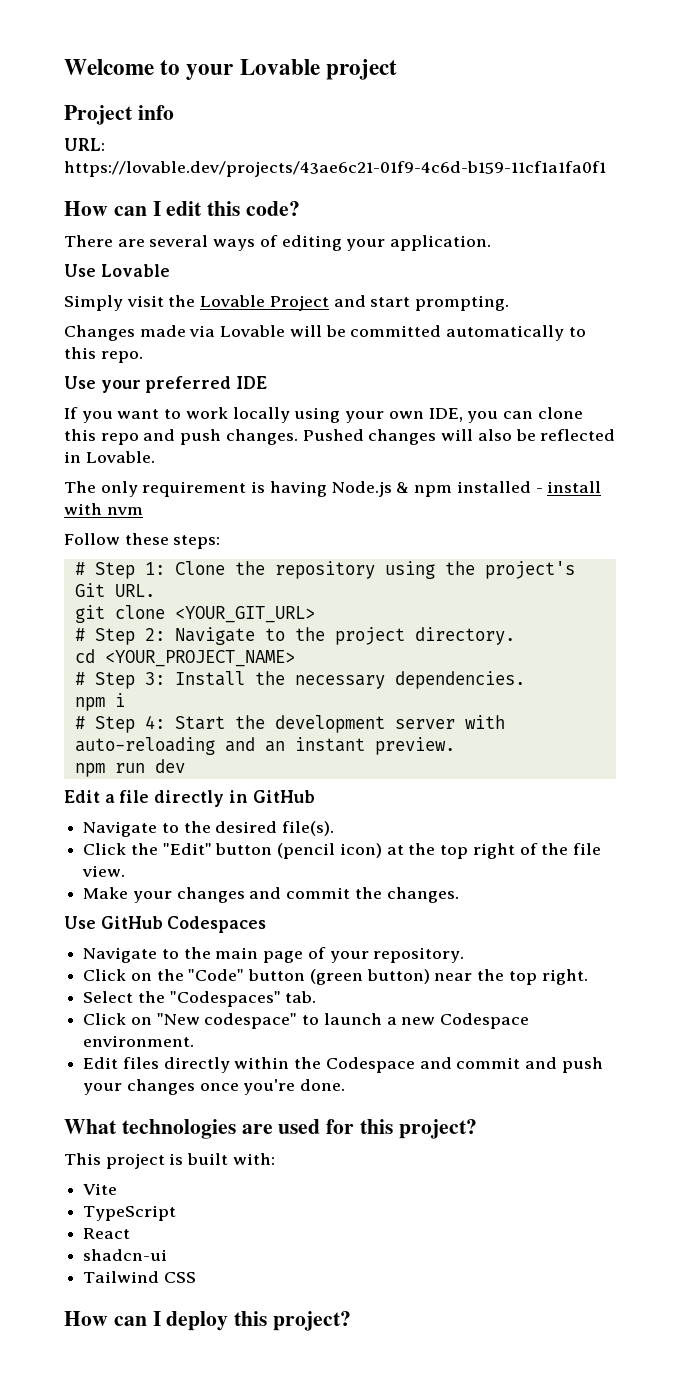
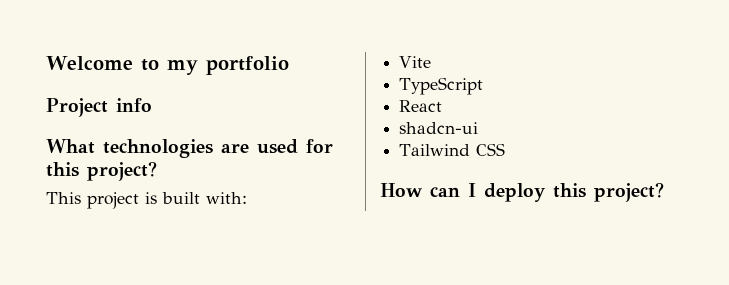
[186,59,397,80] your Lovable project -> [166,56,289,75] my portfolio
[64,138,105,151] [64,161,606,177] [64,201,301,216] [64,235,492,251] [64,264,170,277] [64,295,510,311] [64,325,586,341] [64,347,143,363] [64,376,268,393] [64,407,583,423] [64,429,616,445] [64,451,155,463] [64,481,602,497] [64,503,143,515] [64,533,221,549] [74,561,575,579] [74,583,155,597] [74,605,315,623] [74,627,515,645] [74,649,295,667] [74,671,525,689] [74,693,125,711] [74,715,505,733] [74,737,455,755] [74,759,185,777] [64,790,315,807] [83,821,335,837] [83,843,601,859] [82,865,126,877] [83,887,459,903] [64,916,267,933] [83,947,465,963] [83,969,588,985] [83,991,317,1007] [83,1013,530,1029] [83,1035,195,1047] [83,1057,603,1073] [83,1079,346,1095] // URL: https://lovable.dev/projects/43ae6c21-01f9-4c6d-b159-11cf1a1fa0f1 // How can I edit this code? // There are several ways of editing your application. // Use Lovable // Simply visit the Lovable Project and start prompting. // Changes made via Lovable will be committed automatically to this repo. // Use your preferred IDE // If you want to work locally using your own IDE, you can clone this repo and push changes. Pushed changes will also be reflected in Lovable. // The only requirement is having Node.js & npm installed - install with nvm // Follow these steps: // # Step 1: Clone the repository using the project's Git URL. // git clone <YOUR_GIT_URL> // # Step 2: Navigate to the project directory. // cd <YOUR_PROJECT_NAME> // # Step 3: Install the necessary dependencies. // npm i // # Step 4: Start the development server with auto-reloading and an instant preview. // npm run dev // Edit a file directly in GitHub // Navigate to the desired file(s). // Click the "Edit" button (pencil icon) at the top right of the file view. // Make your changes and commit the changes. // Use GitHub Codespaces // Navigate to the main page of your repository. // Click on the "Code" button (green button) near the top right. // Select the "Codespaces" tab. // Click on "New codespace" to launch a new Codespace environment. // Edit files directly within the Codespace and commit and push your changes once you're done. -> (152, 105) none

